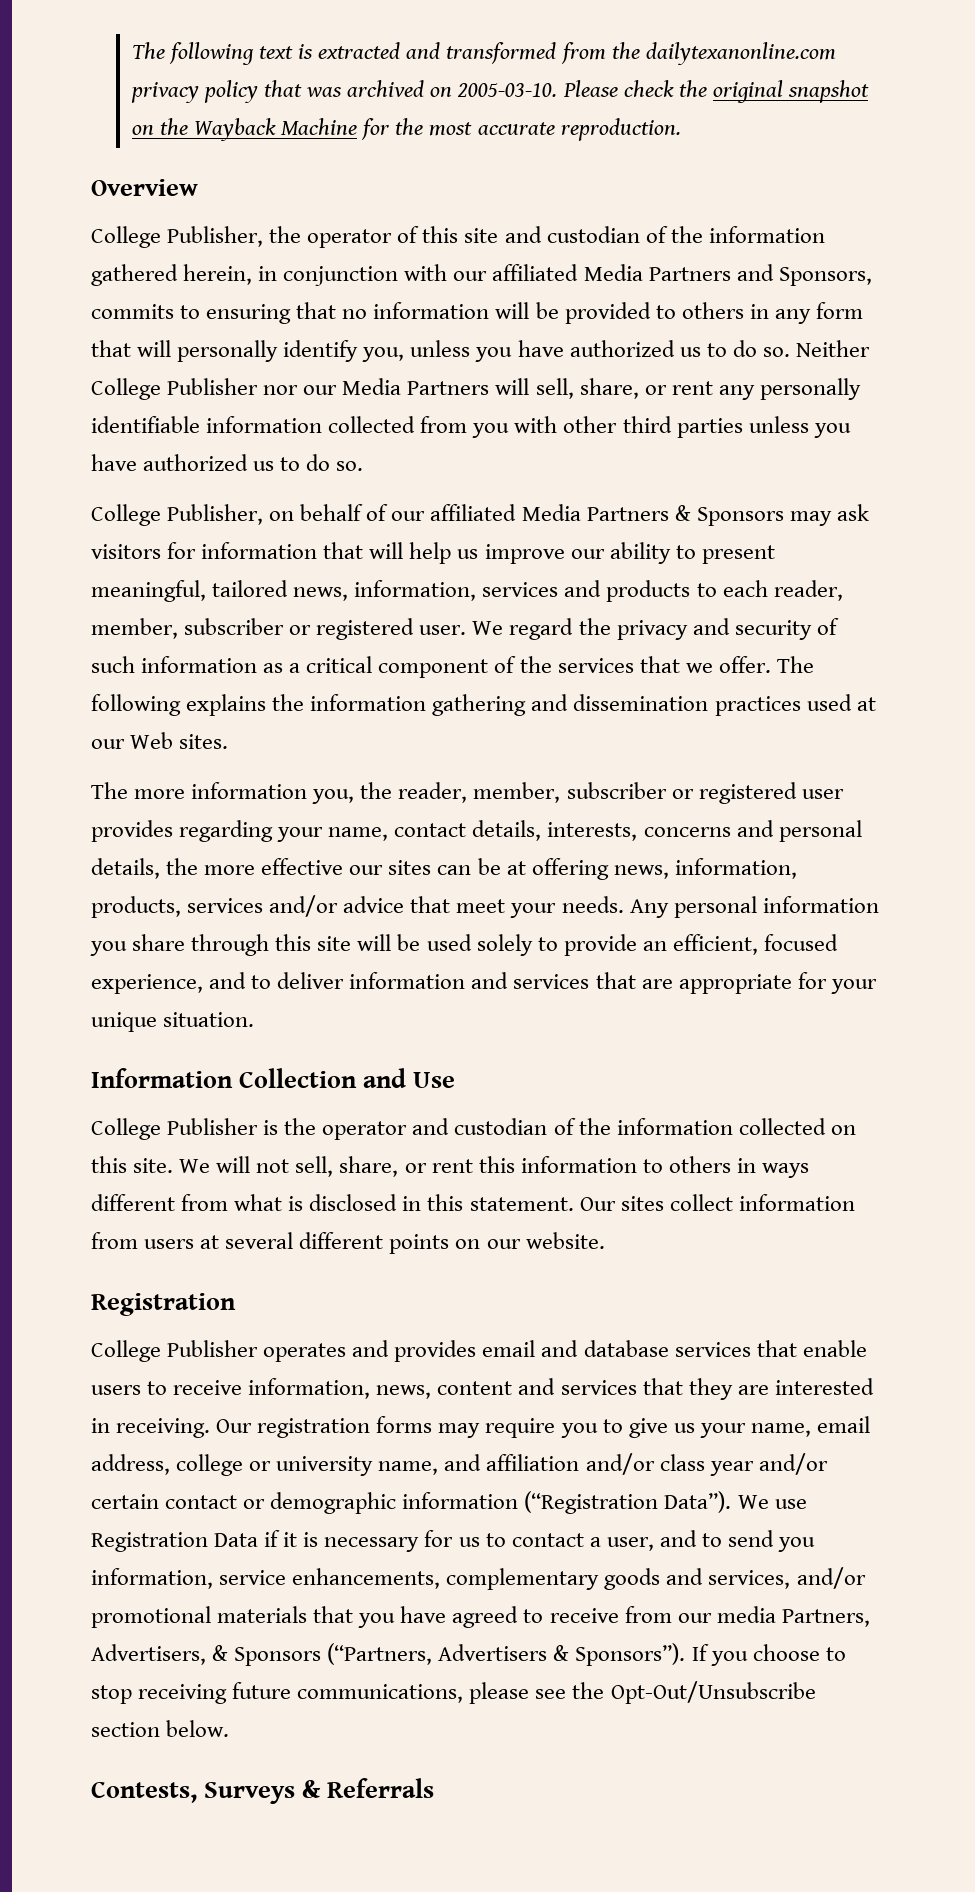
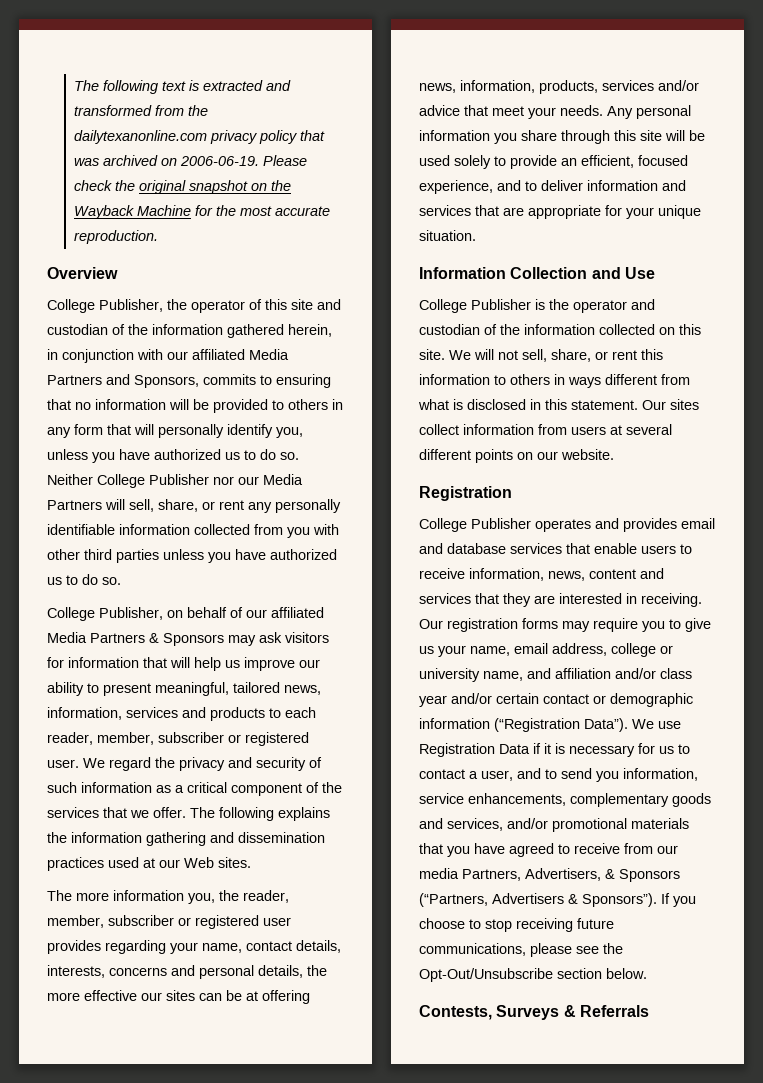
[457,83,558,97] 2005-03-10. -> [180,156,260,166] 2006-06-19.

